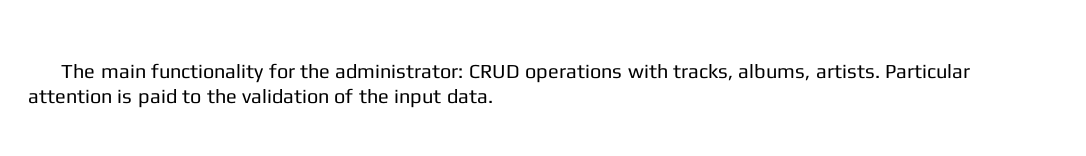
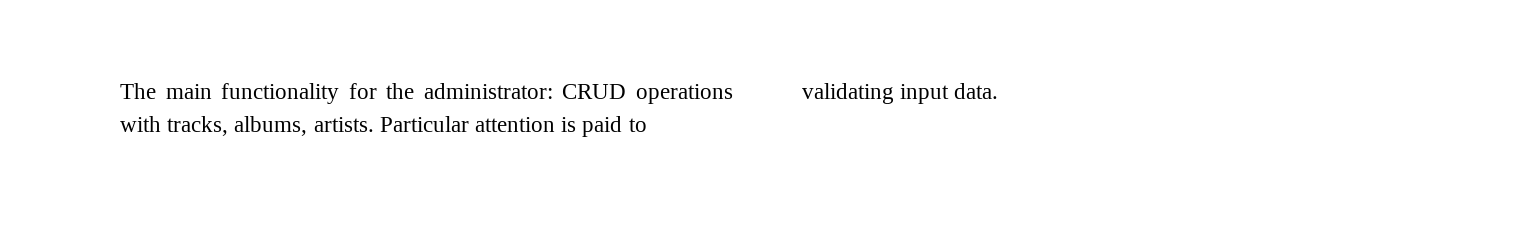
[206,88,389,104] the validation of the -> [802,83,894,104] validating

